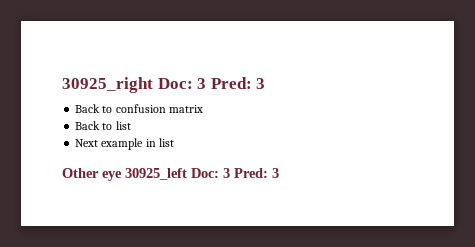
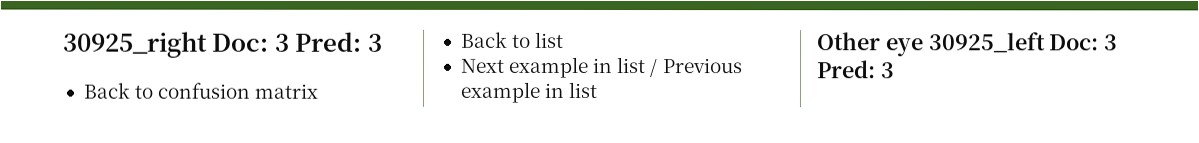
(174, 142) none -> [649,58,743,78] [459,81,598,103] / Previous example in list

